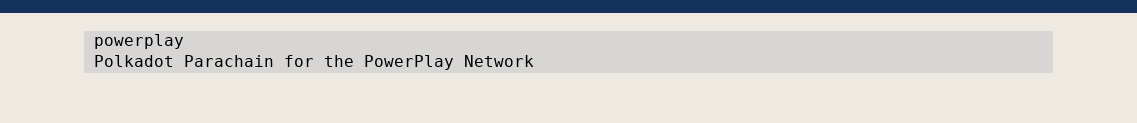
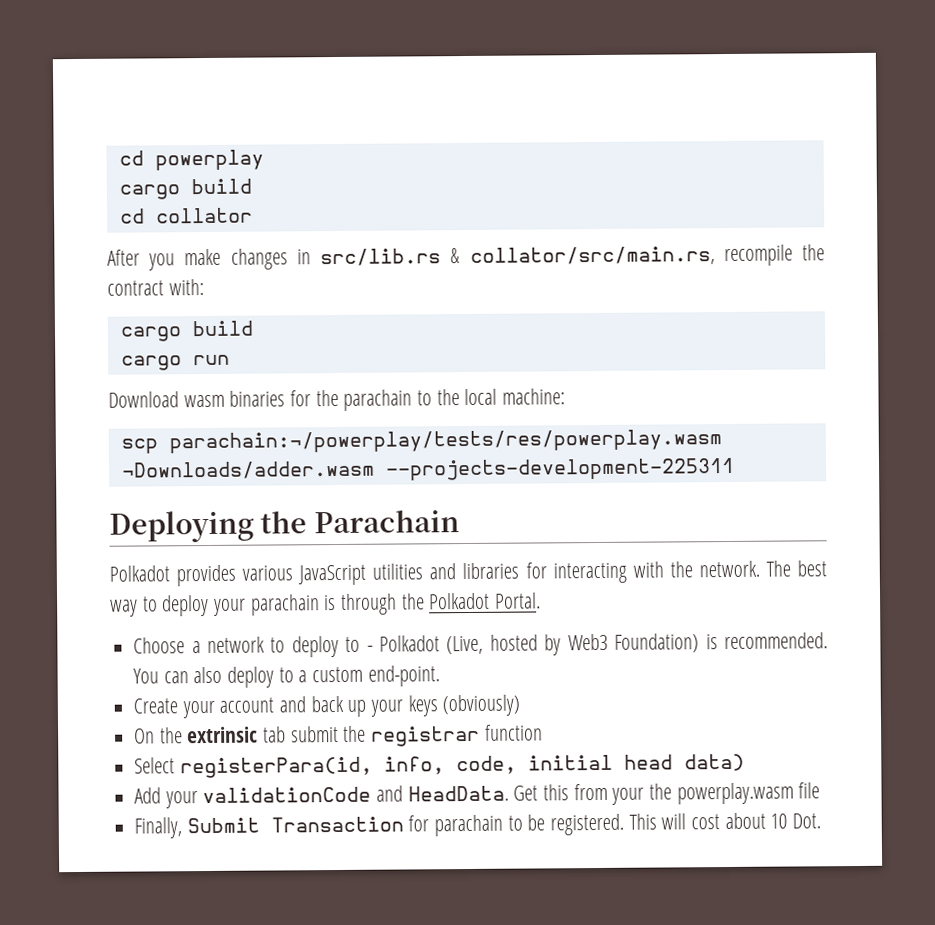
(93, 41) none -> [118,150,144,166] cd
[93,55,534,70] Polkadot Parachain for the PowerPlay Network -> [118,178,252,200] [119,207,253,224] [107,244,825,271] [107,279,204,296] [119,320,254,342] [120,354,230,371] [108,388,566,411] [120,429,722,454] [120,457,735,481] [109,509,460,543] [109,560,828,587] [110,592,542,617] [133,632,828,658] [133,665,440,688] [133,694,521,719] [134,724,543,747] [134,753,745,779] [134,782,821,809] [134,812,822,839] cargo build // cd collator // After you make changes in src/lib.rs & collator/src/main.rs, recompile the contract with: // cargo build // cargo run // Download wasm binaries for the parachain to the local machine: // scp parachain:¬/powerplay/tests/res/powerplay.wasm ¬Downloads/adder.wasm --projects-development-225311 // Deploying the Parachain // Polkadot provides various JavaScript utilities and libraries for interacting with the network. The best way to deploy your parachain is through the Polkadot Portal. // Choose a network to deploy to - Polkadot (Live, hosted by Web3 Foundation) is recommended. You can also deploy to a custom end-point. // Create your account and back up your keys (obviously) // On the extrinsic tab submit the registrar function // Select registerPara(id, info, code, initial head data) // Add your validationCode and HeadData. Get this from your the powerplay.wasm file // Finally, Submit Transaction for parachain to be registered. This will cost about 10 Dot.

